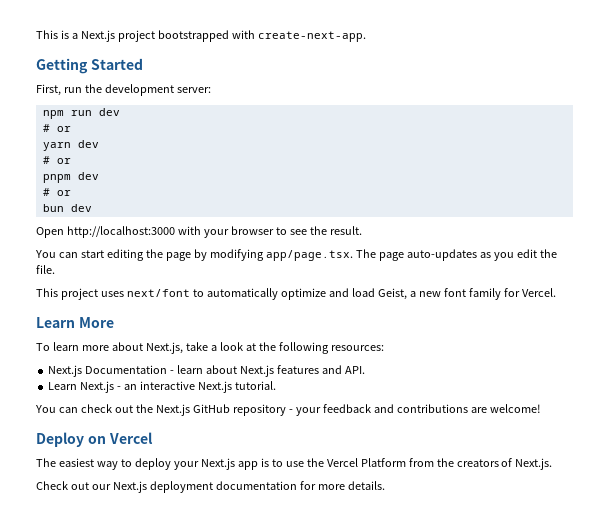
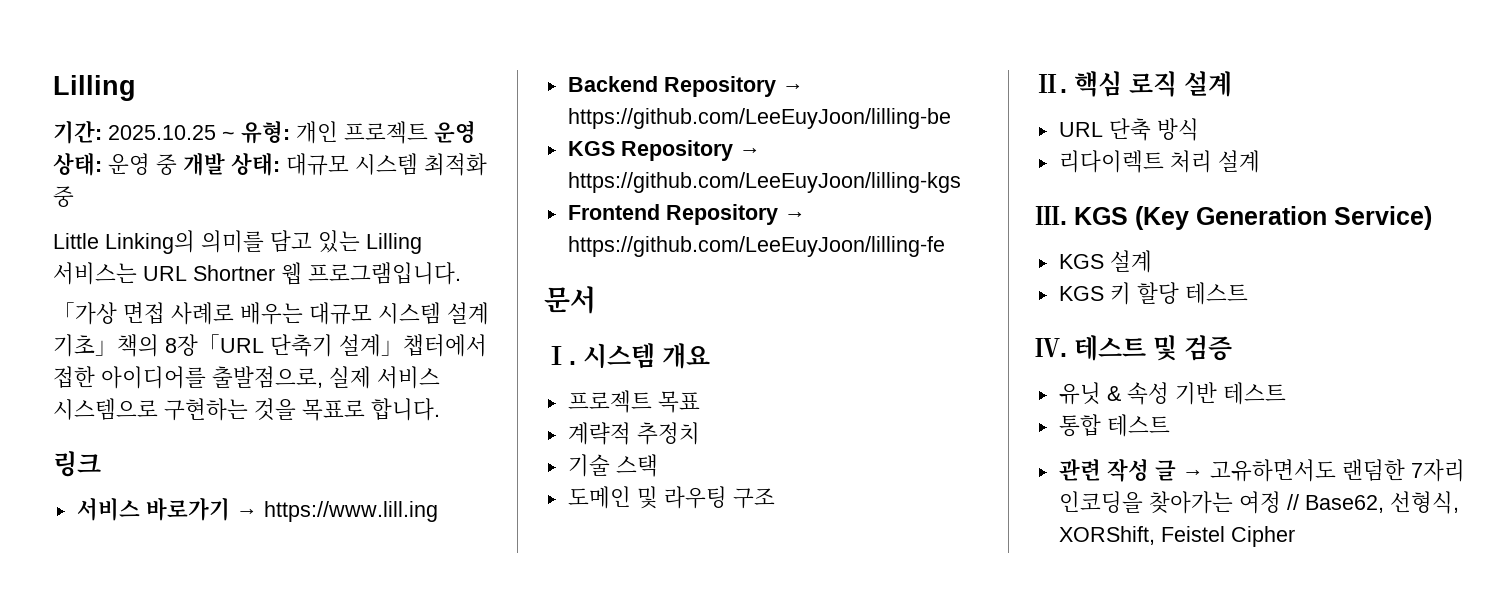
[36,30,366,42] [36,58,143,74] [36,84,211,96] [42,108,120,119] [42,124,71,132] [42,140,99,151] [42,156,71,164] [42,172,99,183] [42,188,71,196] [42,204,92,212] [36,226,362,238] [35,249,557,261] [36,265,55,274] [36,288,556,300] [36,317,114,328] [36,342,384,354] [48,365,365,377] [48,381,276,393] [35,404,541,416] [36,432,153,447] [36,458,553,470] [36,481,385,493] This is a Next.js project bootstrapped with create-next-app. // Getting Started // First, run the development server: // npm run dev // # or // yarn dev // # or // pnpm dev // # or // bun dev // Open http://localhost:3000 with your browser to see the result. // You can start editing the page by modifying app/page.tsx. The page auto-updates as you edit the file. // This project uses next/font to automatically optimize and load Geist, a new font family for Vercel. // Learn More // To learn more about Next.js, take a look at the following resources: // Next.js Documentation - learn about Next.js features and API. // Learn Next.js - an interactive Next.js tutorial. // You can check out the Next.js GitHub repository - your feedback and contributions are welcome! // Deploy on Vercel // The easiest way to deploy your Next.js app is to use the Vercel Platform from the creators of Next.js. // Check out our Next.js deployment documentation for more details. -> [53,75,136,101] [53,120,476,144] [53,153,487,176] [53,186,74,207] [53,230,422,254] [53,262,461,285] [53,302,489,325] [53,334,487,357] [53,366,440,389] [53,398,440,421] [53,451,101,477] [76,497,438,522] [567,76,804,97] [567,108,951,129] [567,140,761,161] [567,172,961,193] [567,204,806,225] [567,236,945,257] [544,286,596,314] [544,343,710,369] [567,390,700,413] [567,422,700,445] [567,454,658,477] [567,486,775,509] [1035,71,1232,97] [1058,118,1199,141] [1058,150,1260,173] [1035,206,1432,230] [1058,250,1152,273] [1058,282,1248,305] [1035,335,1232,361] [1058,382,1286,405] [1058,414,1170,437] [1058,459,1465,482] [1058,491,1459,514] [1058,526,1295,547] Lilling // 기간: 2025.10.25 ~ 유형: 개인 프로젝트 운영 상태: 운영 중 개발 상태: 대규모 시스템 최적화 중 // Little Linking의 의미를 담고 있는 Lilling 서비스는 URL Shortner 웹 프로그램입니다. // 「가상 면접 사례로 배우는 대규모 시스템 설계 기초」책의 8장「URL 단축기 설계」챕터에서 접한 아이디어를 출발점으로, 실제 서비스 시스템으로 구현하는 것을 목표로 합니다. // 링크 // 서비스 바로가기 → https://www.lill.ing // Backend Repository → https://github.com/LeeEuyJoon/lilling-be // KGS Repository → https://github.com/LeeEuyJoon/lilling-kgs // Frontend Repository → https://github.com/LeeEuyJoon/lilling-fe // 문서 // Ⅰ. 시스템 개요 // 프로젝트 목표 // 계략적 추정치 // 기술 스택 // 도메인 및 라우팅 구조 // Ⅱ. 핵심 로직 설계 // URL 단축 방식 // 리다이렉트 처리 설계 // Ⅲ. KGS (Key Generation Service) // KGS 설계 // KGS 키 할당 테스트 // Ⅳ. 테스트 및 검증 // 유닛 & 속성 기반 테스트 // 통합 테스트 // 관련 작성 글 → 고유하면서도 랜덤한 7자리 인코딩을 찾아가는 여정 // Base62, 선형식, XORShift, Feistel Cipher

